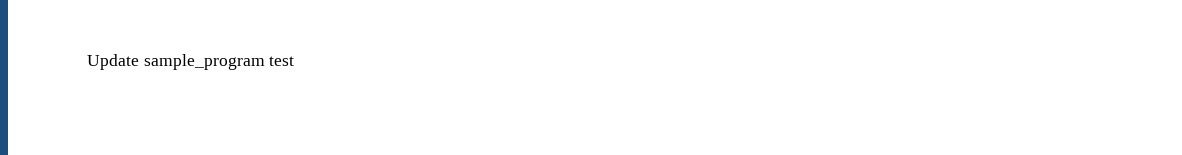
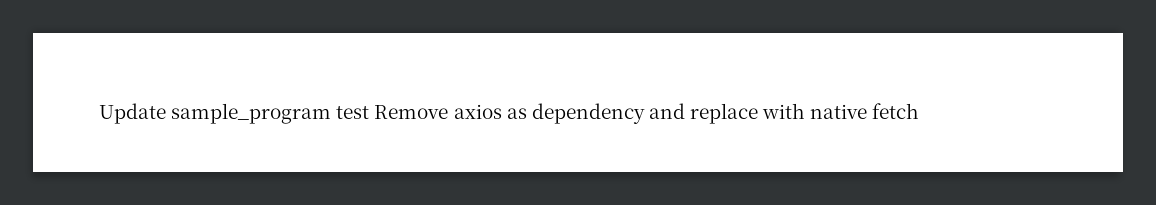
(295, 61) none -> [374,103,920,124] Remove axios as dependency and replace with native fetch

